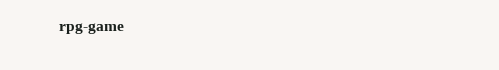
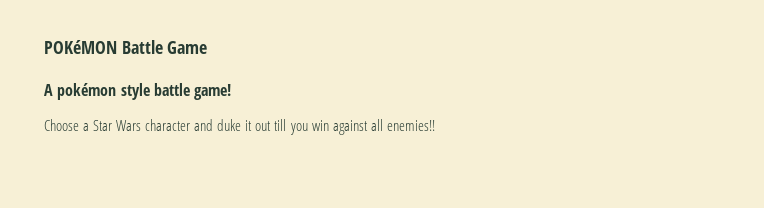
[59,23,124,34] rpg-game -> [44,40,208,54] [44,83,232,100] [44,119,435,135] POKéMON Battle Game // A pokémon style battle game! // Choose a Star Wars character and duke it out till you win against all enemies!!

